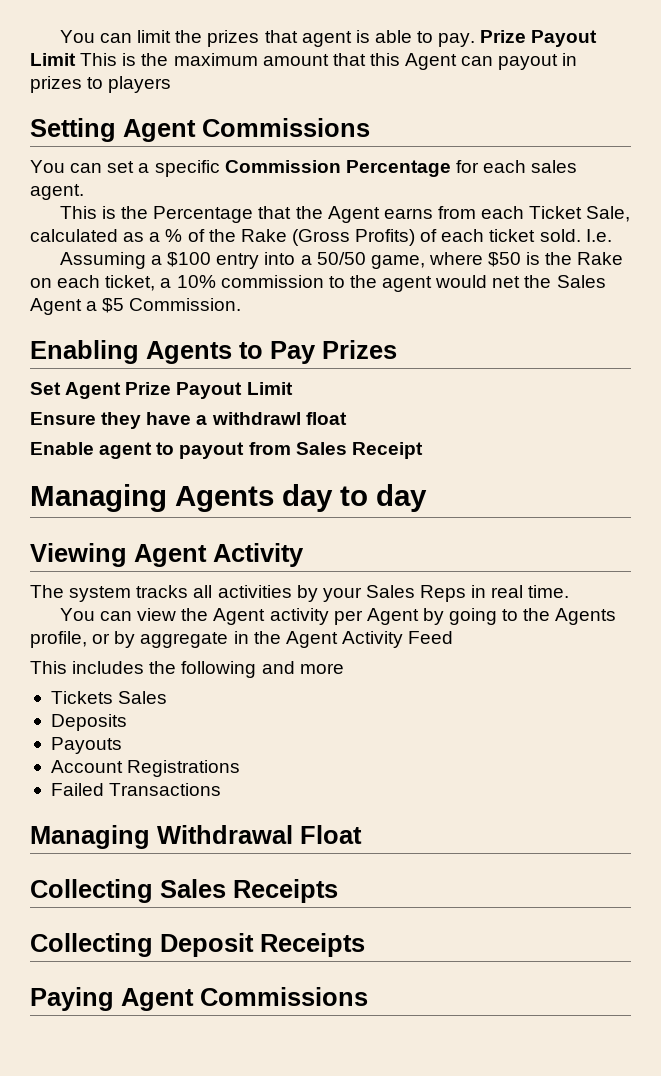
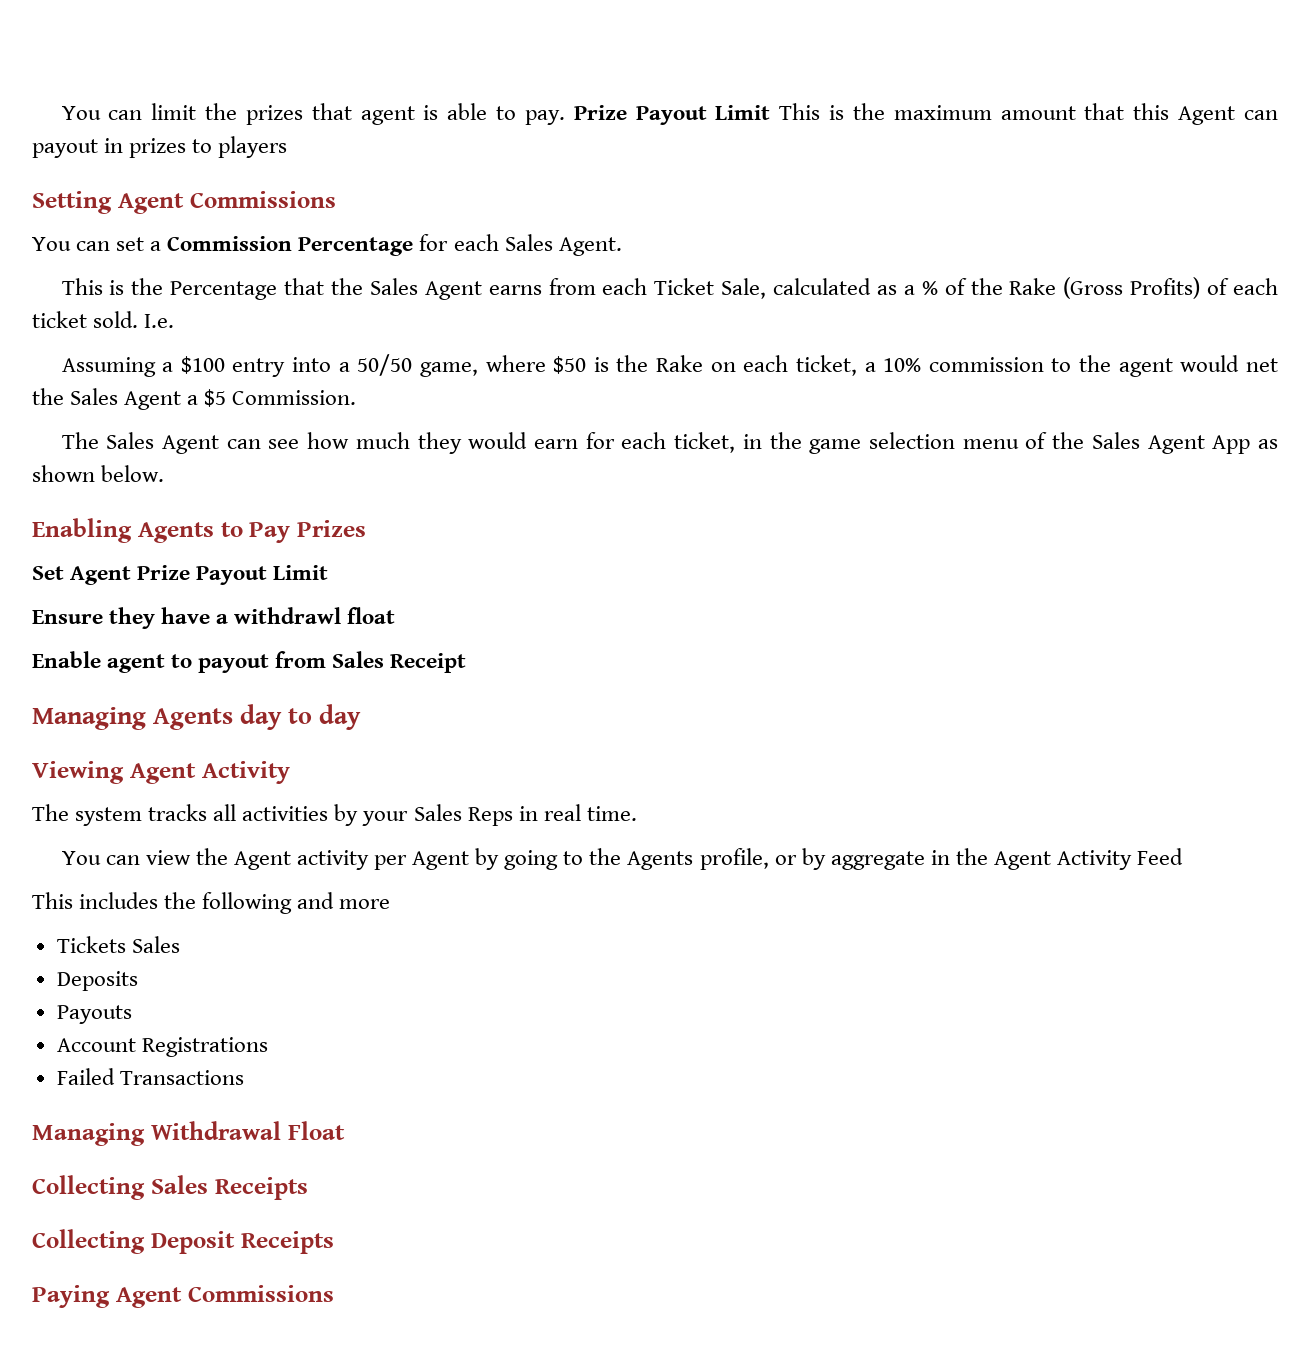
[154,160,220,177] specific -> (162, 246) none
[531,160,578,173] [30,184,84,200] sales agent. -> [504,234,622,256] Sales Agent.
(323, 212) none -> [369,278,418,295] Sales
(242, 304) none -> [61,432,1278,454] [32,465,165,482] // The Sales Agent can see how much they would earn for each ticket, in the game selection menu of the Sales Agent App as shown below.

